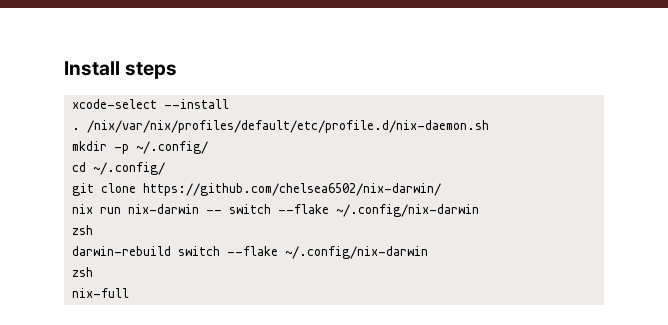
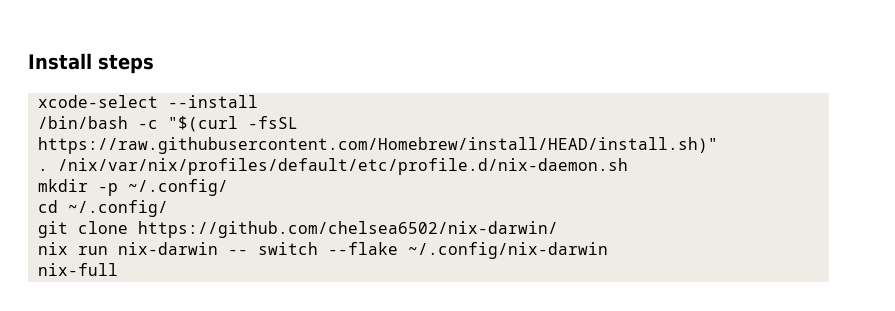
(229, 104) none -> [37,116,298,132] [37,137,718,154] // /bin/bash -c "$(curl -fsSL https://raw.githubusercontent.com/Homebrew/install/HEAD/install.sh)"
[71,225,93,235] [71,246,428,259] [71,267,93,277] // zsh // darwin-rebuild switch --flake ~/.config/nix-darwin // zsh -> (608, 250) none

